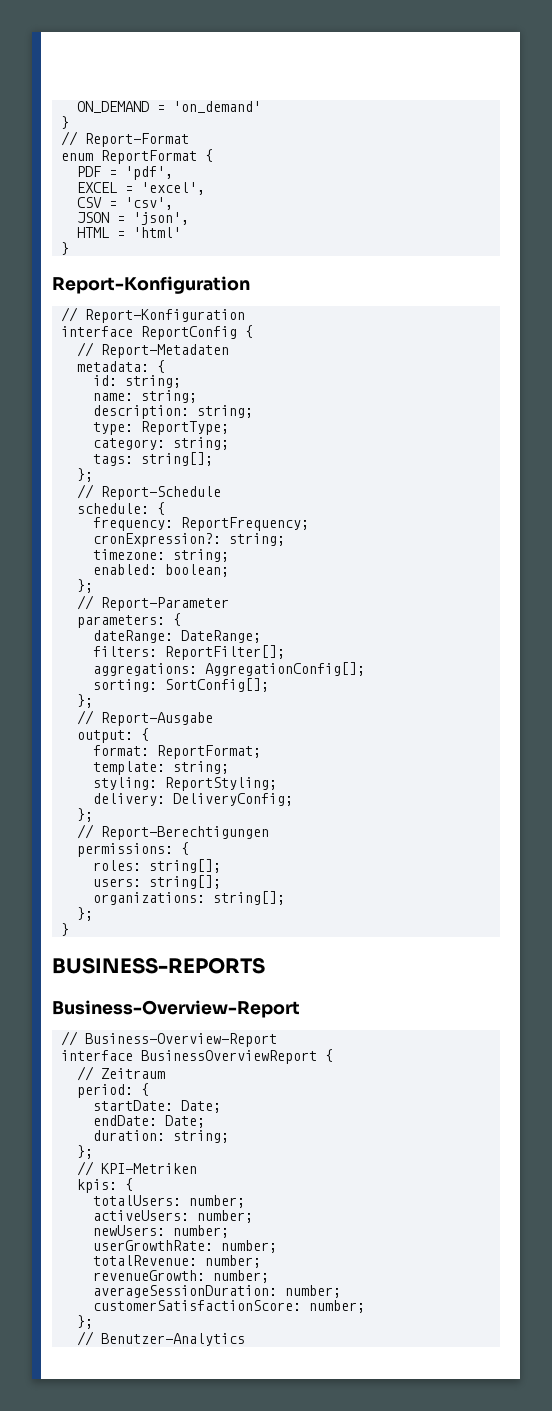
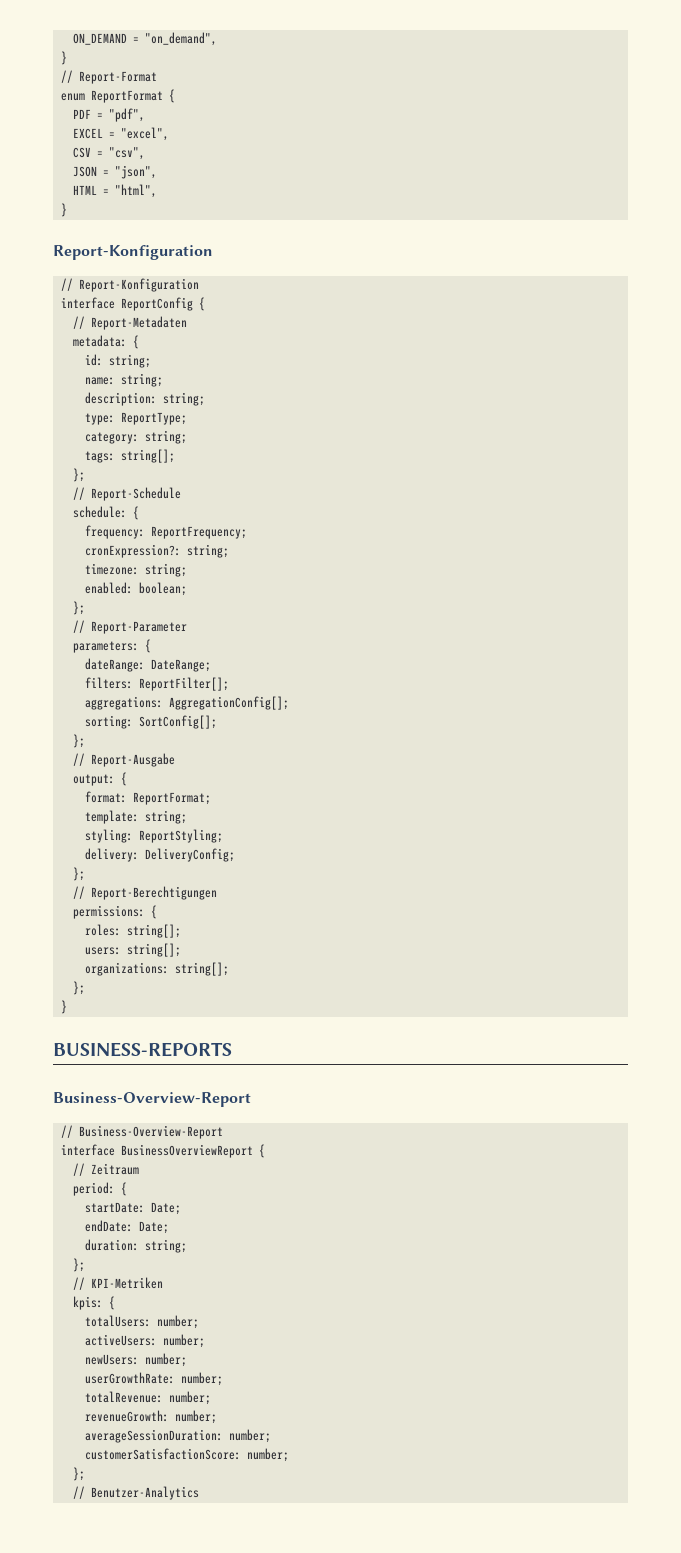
[173,101,261,113] 'on_demand' -> [145,32,218,46] "on_demand",
[125,166,173,180] 'pdf', -> [109,108,146,122] "pdf",
[141,182,205,195] 'excel', -> [121,127,170,141] "excel",
[125,197,173,210] 'csv', -> [109,147,146,160] "csv",
[133,212,189,225] 'json', -> [115,165,158,179] "json",
[133,227,181,238] 'html' -> [115,184,158,198] "html",

